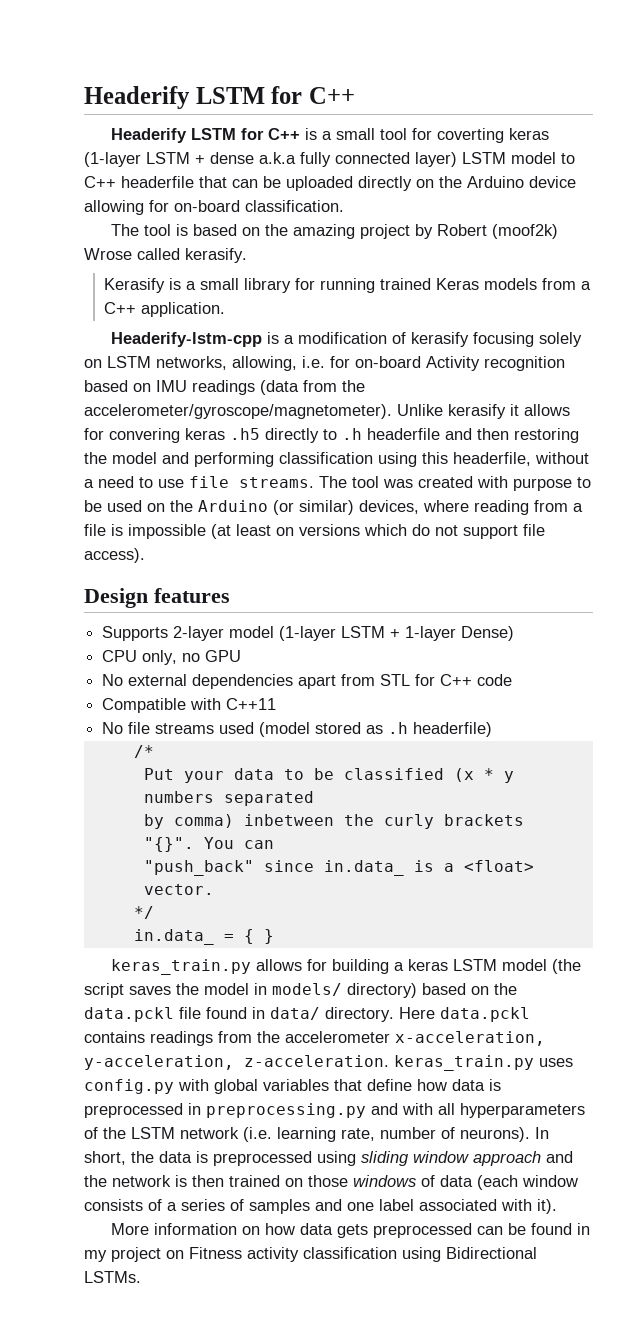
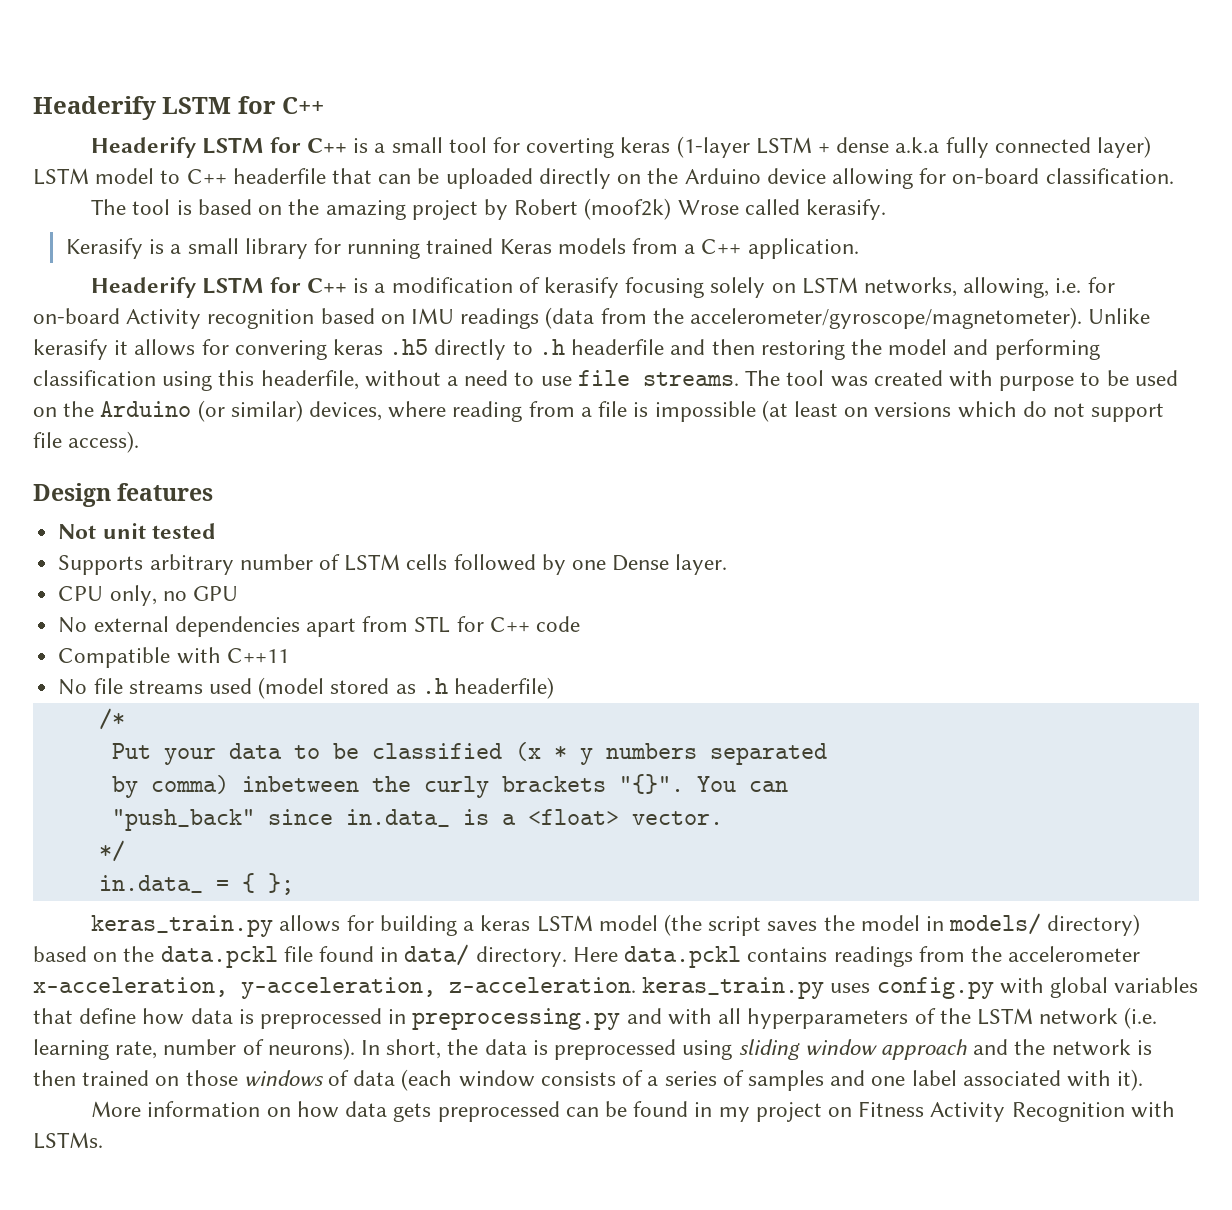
[111,332,263,347] Headerify-lstm-cpp -> [91,277,347,298] Headerify LSTM for C++
[102,626,515,641] Supports 2-layer model (1-layer LSTM + 1-layer Dense) -> [58,523,216,539] [58,554,728,575] Not unit tested // Supports arbitrary number of LSTM cells followed by one Dense layer.
[263,929,274,944] } -> [267,873,294,895] };
[247,1247,537,1262] activity classification using Bidirectional -> [930,1101,1175,1122] Activity Recognition with

